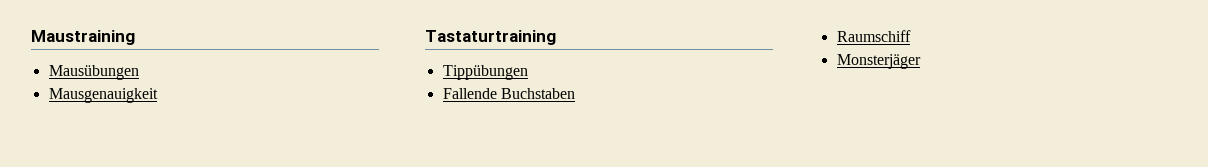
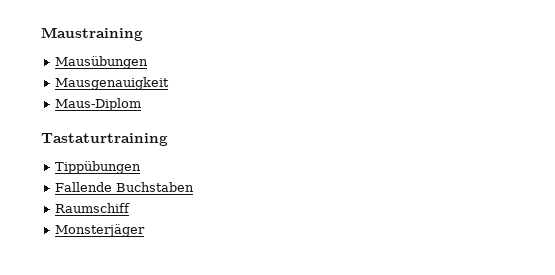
(158, 95) none -> [54,98,141,111] // Maus-Diplom

